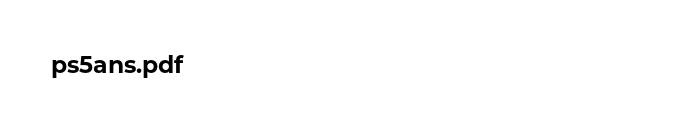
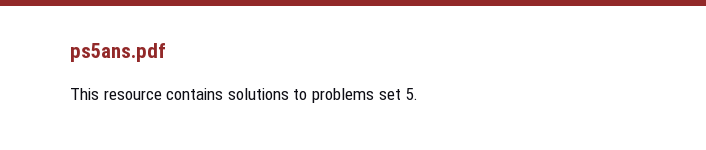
(184, 66) none -> [70,88,419,103] // This resource contains solutions to problems set 5.

